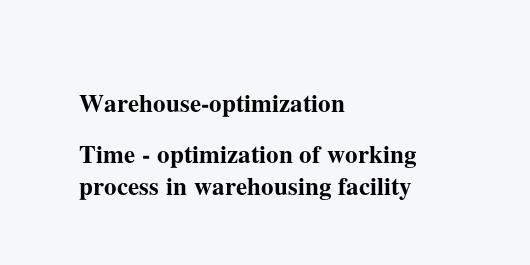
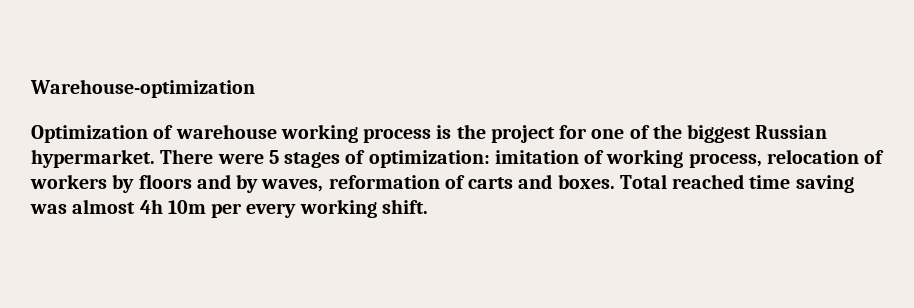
[79,146,417,168] [79,178,413,200] Time - optimization of working process in warehousing facility -> [31,124,828,143] [31,149,885,168] [30,174,854,193] [30,199,428,218] Optimization of warehouse working process is the project for one of the biggest Russian hypermarket. There were 5 stages of optimization: imitation of working process, relocation of workers by floors and by waves, reformation of carts and boxes. Total reached time saving was almost 4h 10m per every working shift.

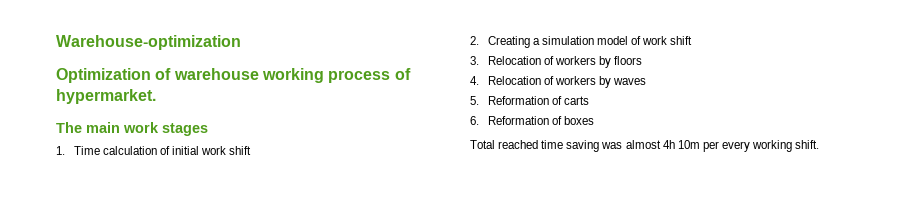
[436,124,828,143] [31,149,885,168] [30,174,615,193] is the project for one of the biggest Russian hypermarket. There were 5 stages of optimization: imitation of working process, relocation of workers by floors and by waves, reformation of carts and boxes. -> [394,68,411,80] [56,89,156,104] [56,122,208,136] [56,146,252,155] [470,36,693,48] [470,56,643,68] [470,76,647,88] [470,96,589,105] [470,116,594,125] of hypermarket. // The main work stages // 1. Time calculation of initial work shift // 2. Сreating a simulation model of work shift // 3. Relocation of workers by floors // 4. Relocation of workers by waves // 5. Reformation of carts // 6. Reformation of boxes //

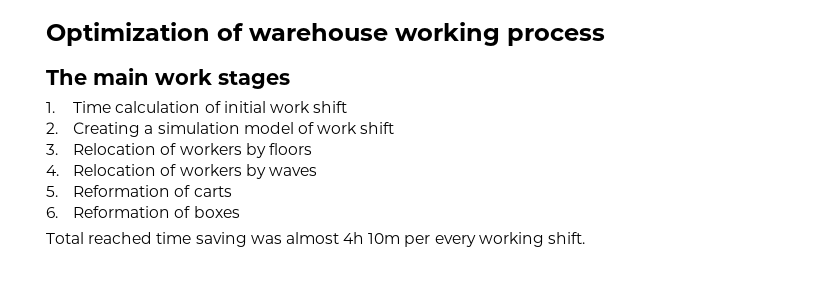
[56,35,241,50] Warehouse-optimization // -> (46, 34) none
[394,68,411,80] [56,89,156,104] of hypermarket. -> (605, 37) none

